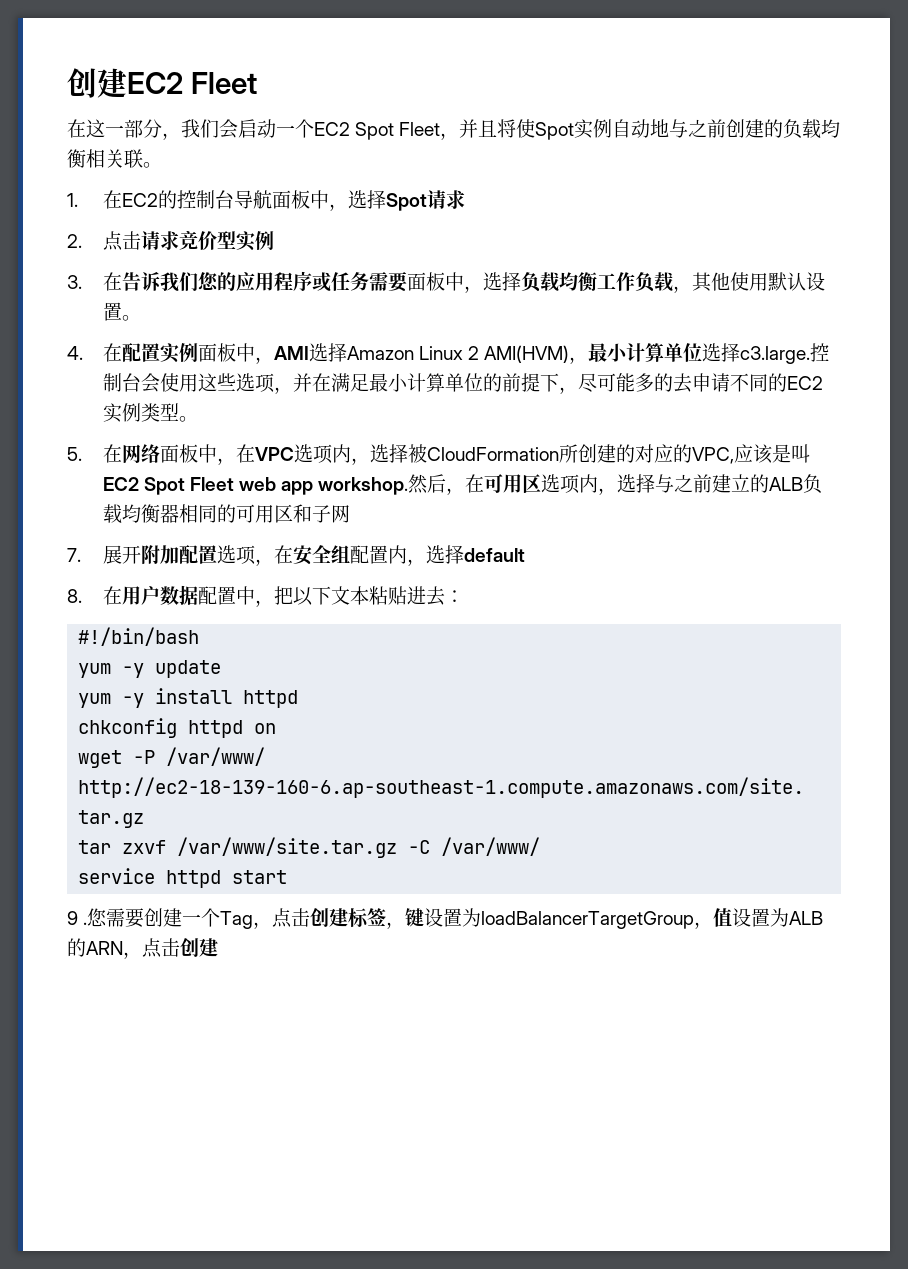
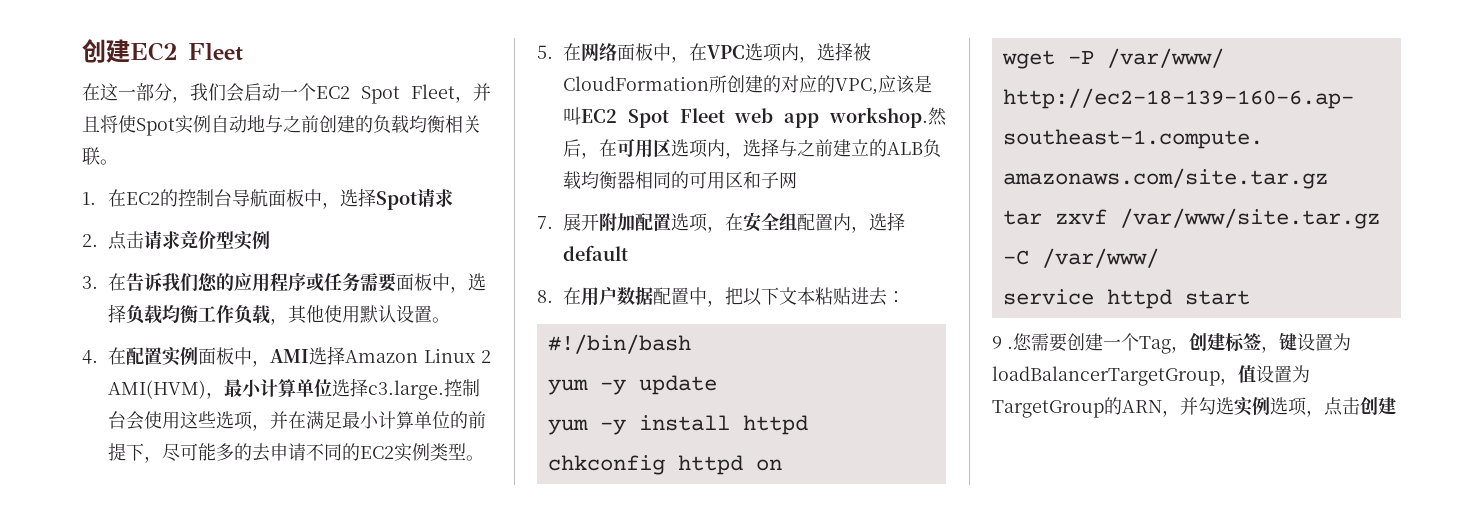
[272,908,311,928] 点击 -> (1189, 349) none
[789,911,824,925] ALB -> [992,400,1104,418] TargetGroup
(142, 955) none -> [1180,397,1324,417] 并勾选实例选项，

